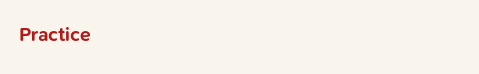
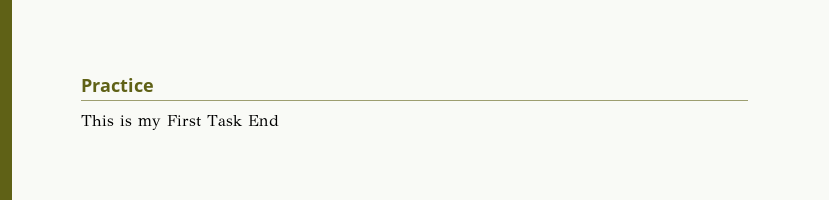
(91, 34) none -> [81,115,279,130] // This is my First Task End

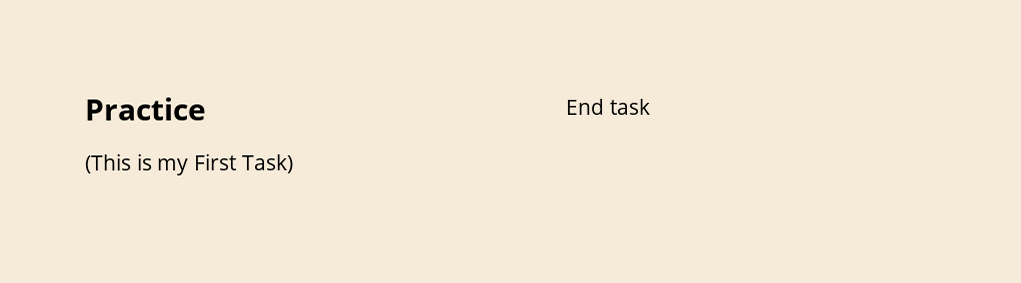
[81,115,114,126] This -> [85,153,132,174] (This
[207,115,279,126] Task End -> [241,154,294,174] [565,98,650,115] Task) // End task

